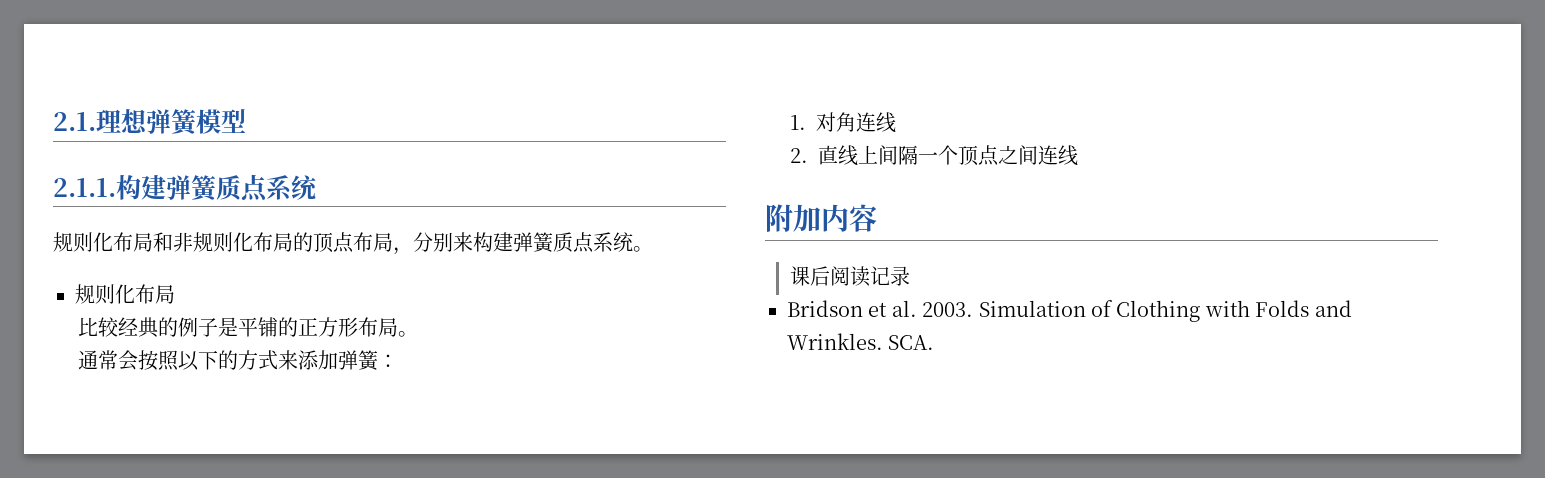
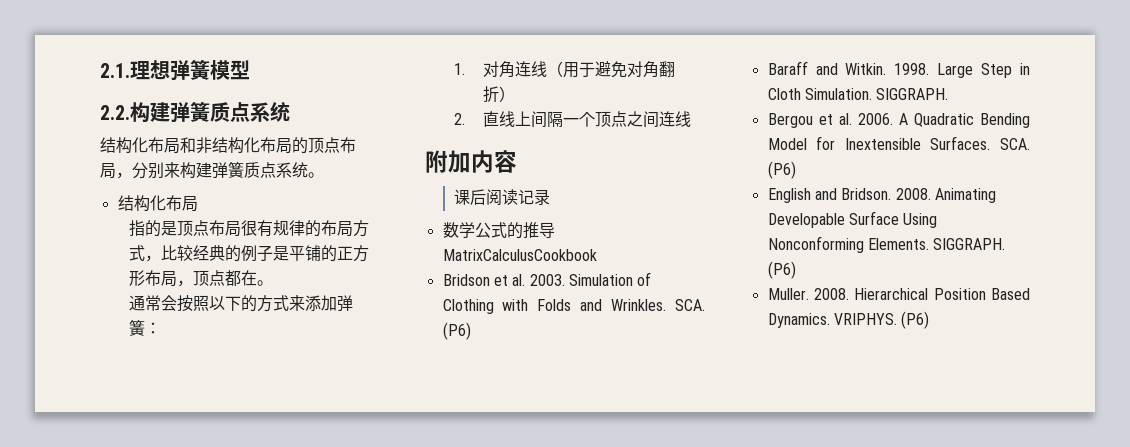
[53,178,116,197] 2.1.1. -> [100,105,130,120] 2.2.
[53,232,93,252] 规则 -> [100,137,132,154] 结构
[193,232,233,252] 规则 -> [212,137,244,154] 结构
[75,284,115,304] 规则 -> [117,195,150,212] 结构
(175, 294) none -> [128,220,369,237] [128,245,161,262] 指的是顶点布局很有规律的布局方式，
(399, 327) none -> [176,270,257,287] ，顶点都在
(897, 122) none -> [546,61,675,78] [482,86,515,103] （用于避免对角翻折）
(911, 276) none -> [442,222,555,239] [442,249,597,261] // 数学公式的推导MatrixCalculusCookbook
(935, 342) none -> [442,322,471,340] [767,61,1030,78] [767,88,949,100] [767,113,1030,128] [767,136,1030,150] [767,161,796,179] [767,188,996,203] [767,211,938,228] [767,236,1006,253] [767,261,796,279] [767,288,1030,300] [767,311,930,329] (P6) // Baraff and Witkin. 1998. Large Step in Cloth Simulation. SIGGRAPH. // Bergou et al. 2006. A Quadratic Bending Model for Inextensible Surfaces. SCA. (P6) // English and Bridson. 2008. Animating Developable Surface Using Nonconforming Elements. SIGGRAPH. (P6) // Muller. 2008. Hierarchical Position Based Dynamics. VRIPHYS. (P6)

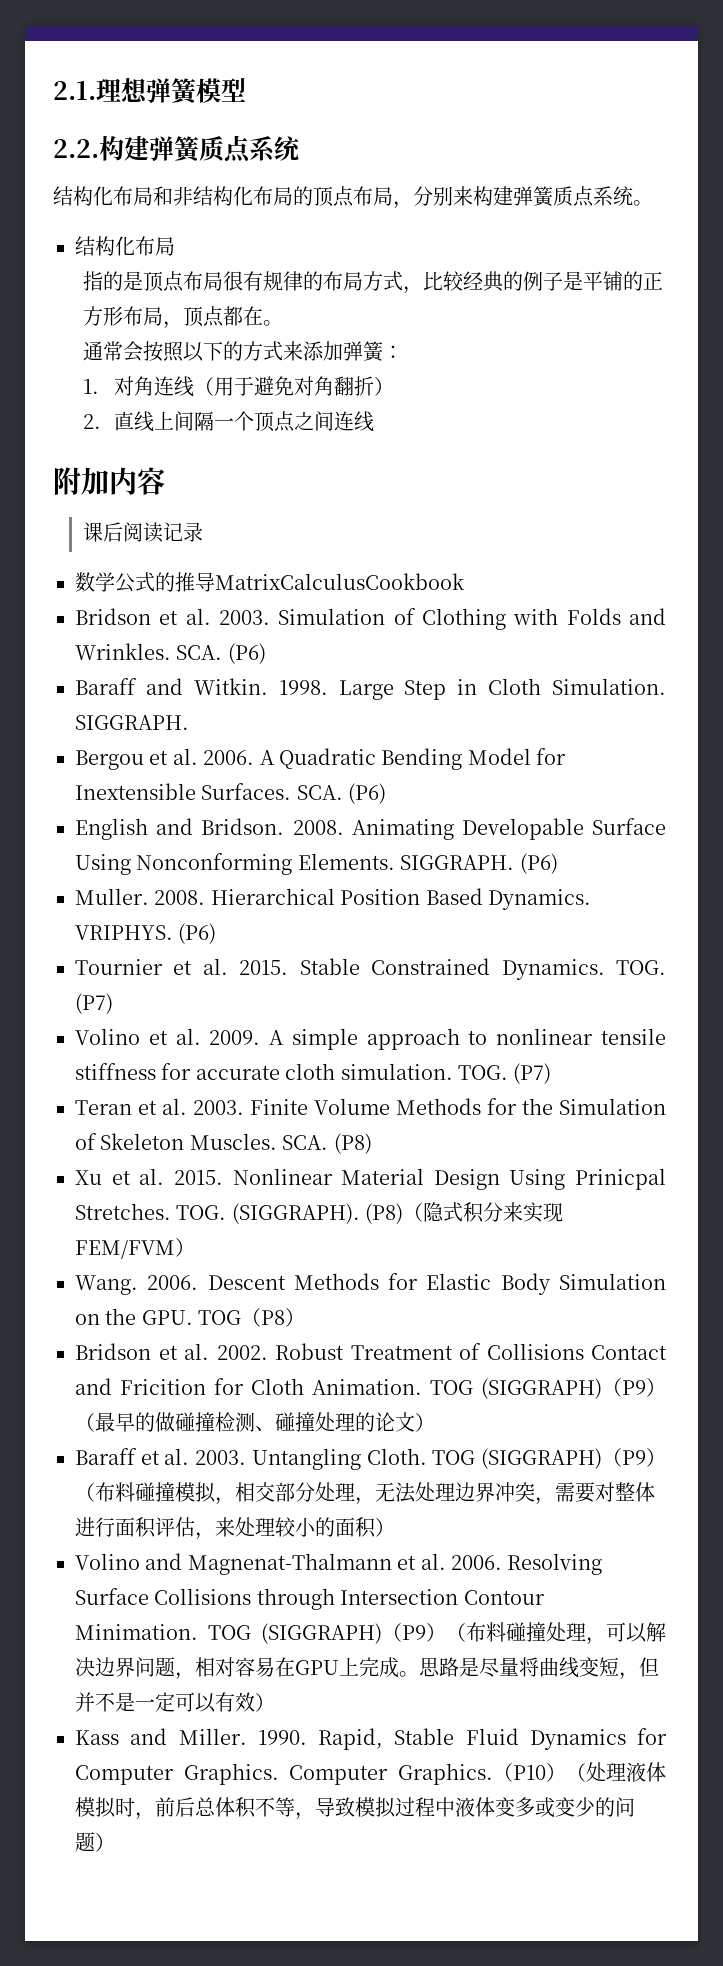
(930, 320) none -> [75,958,667,980] [75,993,113,1014] [75,1028,666,1050] [75,1063,552,1084] [75,1098,666,1115] [75,1133,372,1154] [75,1168,666,1190] [75,1202,564,1224] [75,1238,195,1259] [75,1273,666,1295] [75,1308,306,1327] [75,1343,667,1360] [75,1378,666,1399] [75,1412,435,1432] [75,1448,666,1470] [75,1482,655,1505] [75,1517,395,1540] [75,1553,603,1575] [75,1588,545,1610] [75,1622,666,1645] [75,1657,659,1680] [75,1692,275,1713] [75,1728,667,1750] [75,1762,666,1785] [75,1797,635,1820] [75,1832,115,1852] // Tournier et al. 2015. Stable Constrained Dynamics. TOG. (P7) // Volino et al. 2009. A simple approach to nonlinear tensile stiffness for accurate cloth simulation. TOG. (P7) // Teran et al. 2003. Finite Volume Methods for the Simulation of Skeleton Muscles. SCA. (P8) // Xu et al. 2015. Nonlinear Material Design Using Prinicpal Stretches. TOG. (SIGGRAPH). (P8)（隐式积分来实现FEM/FVM） // Wang. 2006. Descent Methods for Elastic Body Simulation on the GPU. TOG（P8） // Bridson et al. 2002. Robust Treatment of Collisions Contact and Fricition for Cloth Animation. TOG (SIGGRAPH)（P9）（最早的做碰撞检测、碰撞处理的论文） // Baraff et al. 2003. Untangling Cloth. TOG (SIGGRAPH)（P9）（布料碰撞模拟，相交部分处理，无法处理边界冲突，需要对整体进行面积评估，来处理较小的面积） // Volino and Magnenat-Thalmann et al. 2006. Resolving Surface Collisions through Intersection Contour Minimation. TOG (SIGGRAPH)（P9）（布料碰撞处理，可以解决边界问题，相对容易在GPU上完成。思路是尽量将曲线变短，但并不是一定可以有效） // Kass and Miller. 1990. Rapid, Stable Fluid Dynamics for Computer Graphics. Computer Graphics.（P10）（处理液体模拟时，前后总体积不等，导致模拟过程中液体变多或变少的问题）

